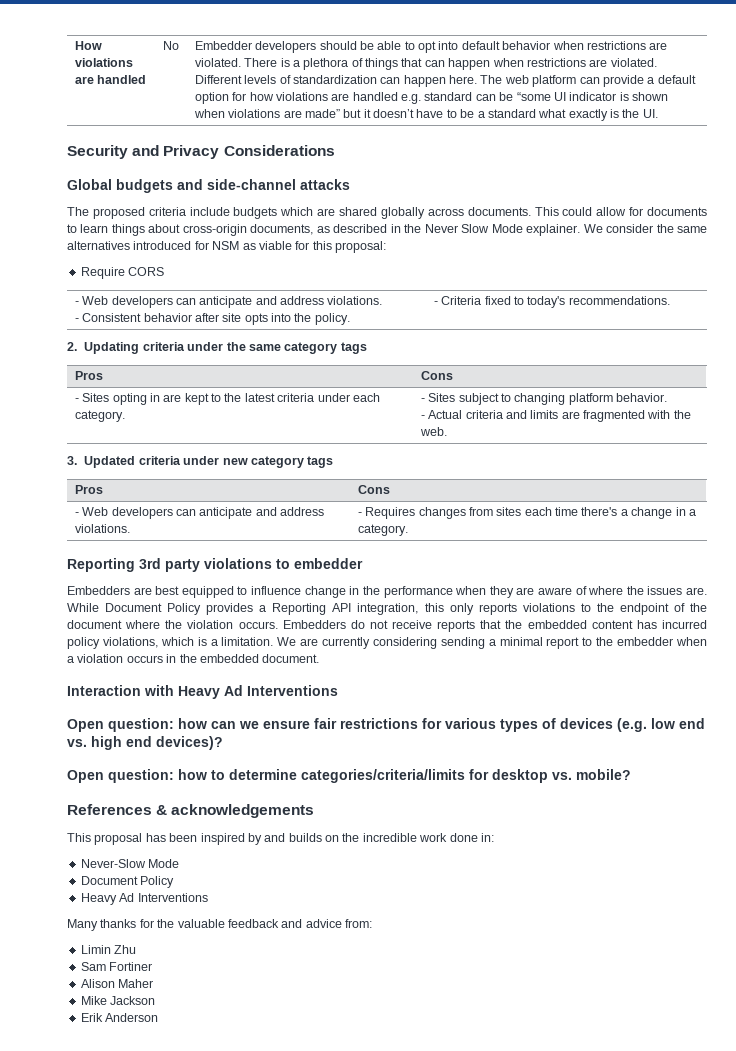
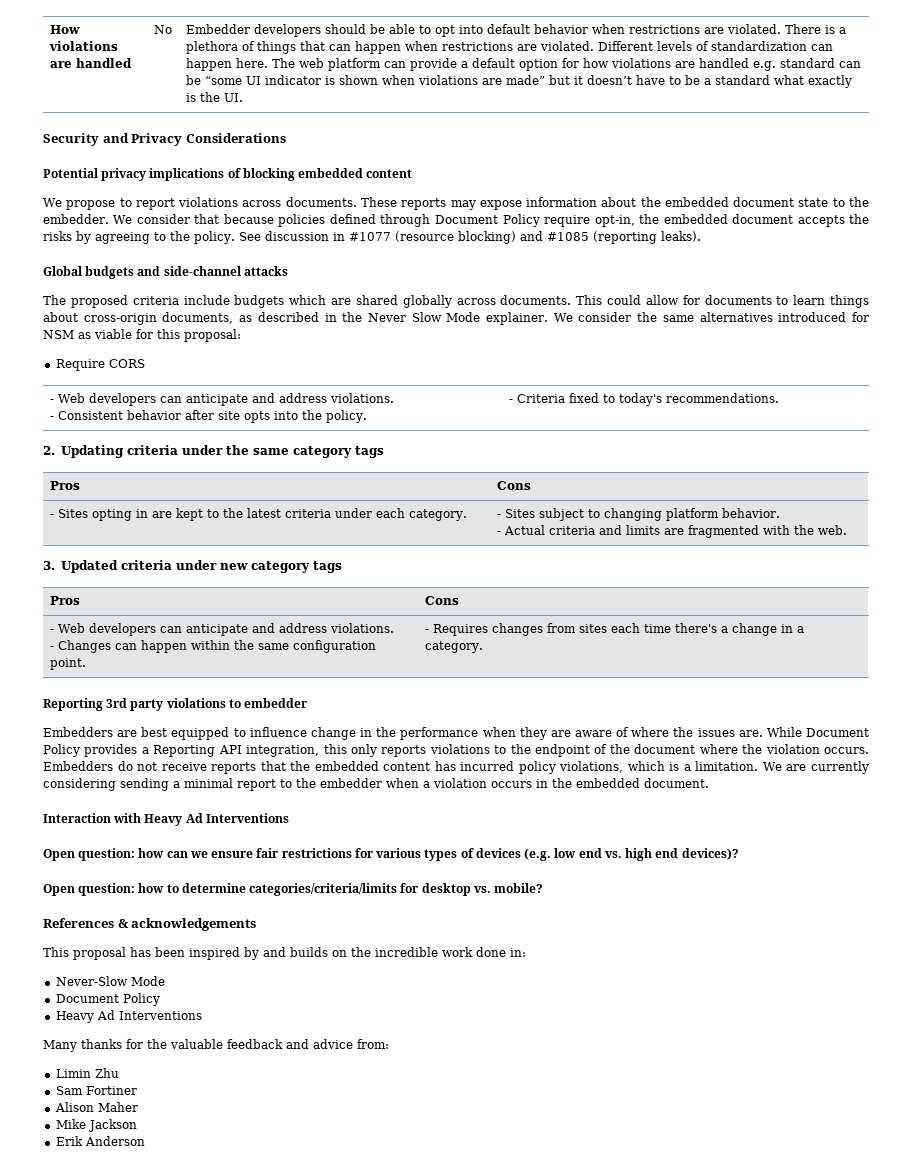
(335, 150) none -> [43,168,413,181] [43,197,870,210] [43,214,869,227] [43,231,701,244] // Potential privacy implications of blocking embedded content // We propose to report violations across documents. These reports may expose information about the embedded document state to the embedder. We consider that because policies defined through Document Policy require opt-in, the embedded document accepts the risks by agreeing to the policy. See discussion in #1077 (resource blocking) and #1085 (reporting leaks).
(130, 528) none -> [49,640,376,653] [49,658,86,670] // - Changes can happen within the same configuration point.

